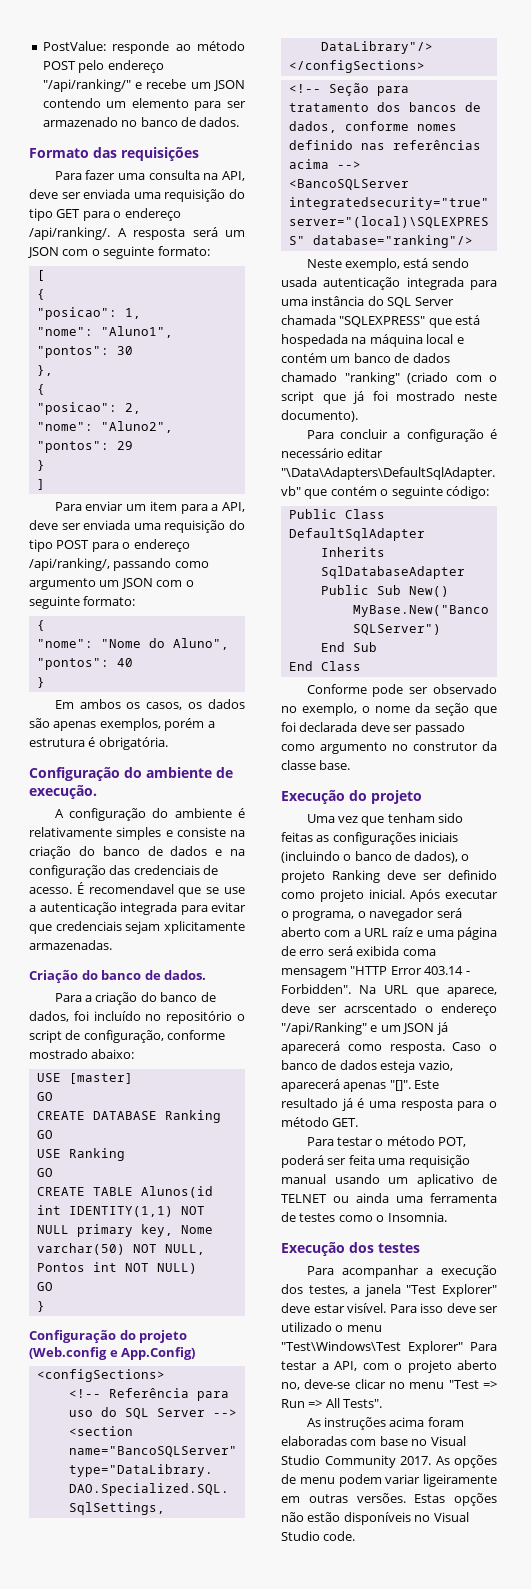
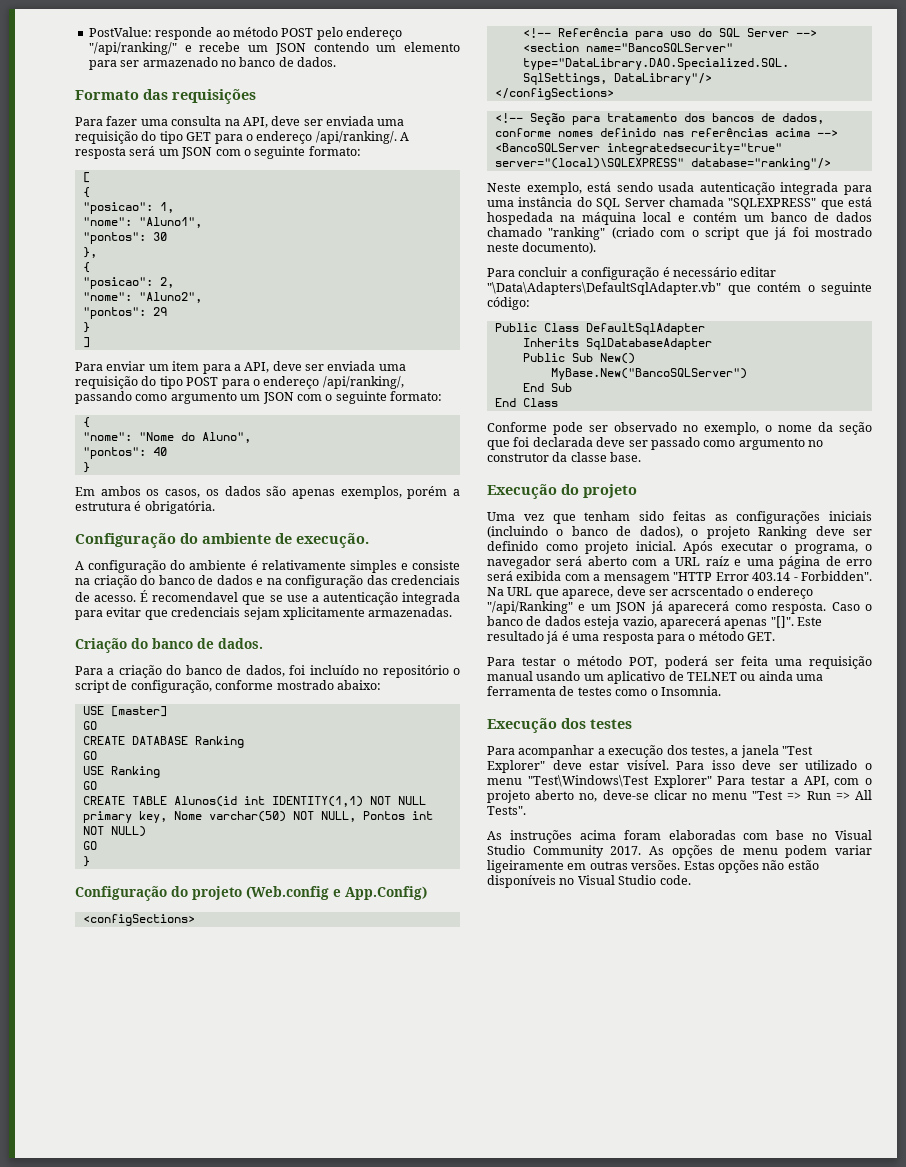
[402,949,436,956] coma -> [564,574,601,581] com a

